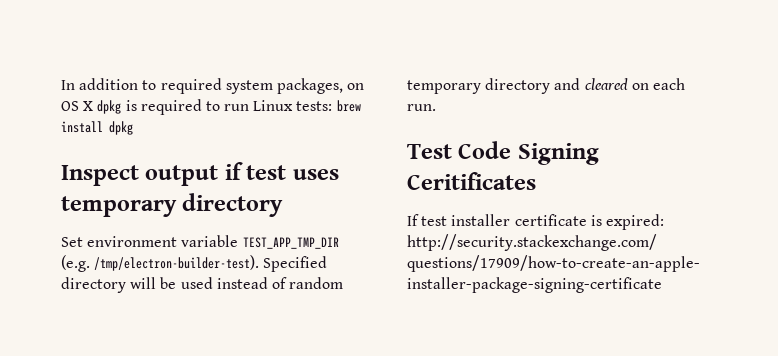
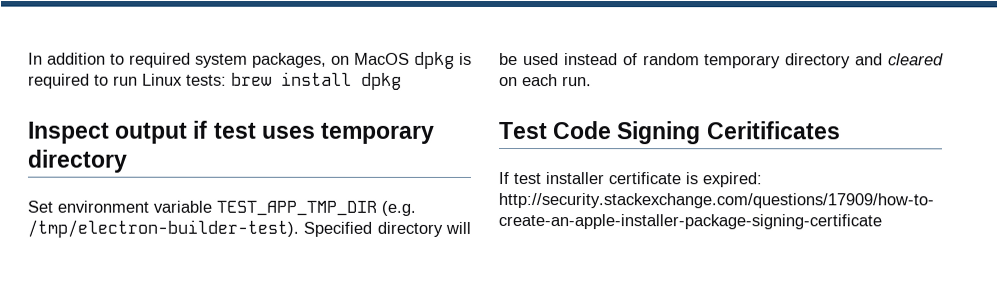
[61,101,94,111] OS X -> [354,52,410,65] MacOS

